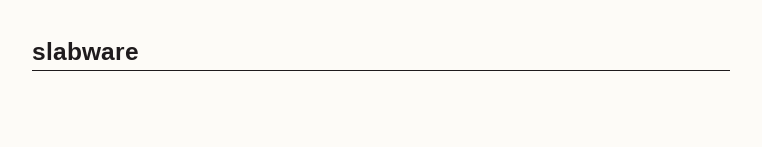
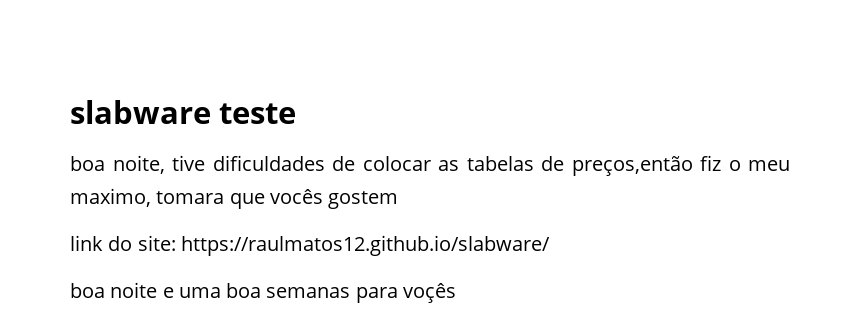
(139, 51) none -> [219,103,297,124] [70,155,790,176] [70,188,399,209] [70,235,550,256] [70,282,456,303] teste // boa noite, tive dificuldades de colocar as tabelas de preços,então fiz o meu maximo, tomara que vocês gostem // link do site: https://raulmatos12.github.io/slabware/ // boa noite e uma boa semanas para voçês

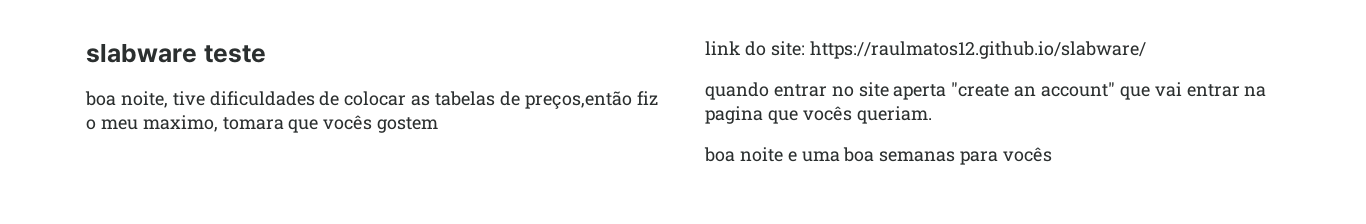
(550, 245) none -> [705,82,1267,100] [705,106,932,124] // quando entrar no site aperta "create an account" que vai entrar na pagina que vocês queriam.
[402,283,456,303] voçês -> [1003,147,1053,162] vocês

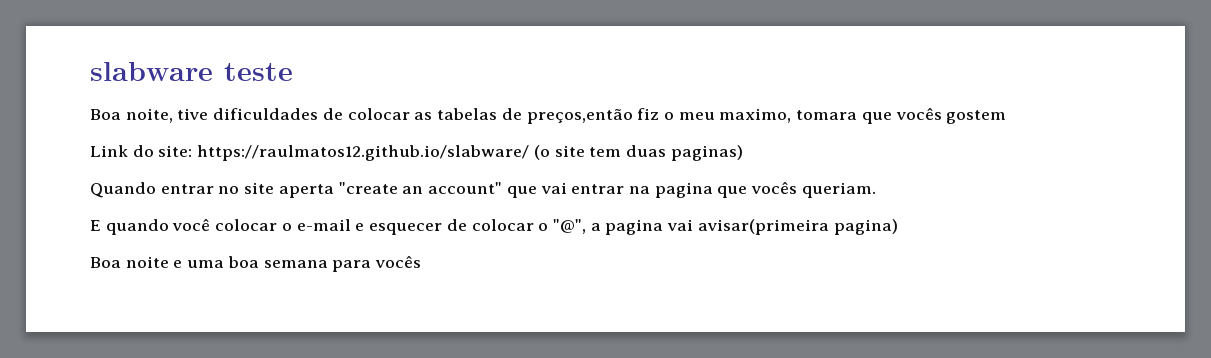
[85,91,116,106] boa -> [90,109,121,120] Boa
[705,41,740,55] link -> [90,145,128,157] Link
[705,82,769,100] // quando -> [533,145,743,161] [90,182,156,198] (o site tem duas paginas) // Quando
[704,147,735,162] boa -> [90,218,898,235] [90,257,121,268] E quando você colocar o e-mail e esquecer de colocar o "@", a pagina vai avisar(primeira pagina) // Boa
[879,151,956,162] semanas -> [263,260,328,268] semana

